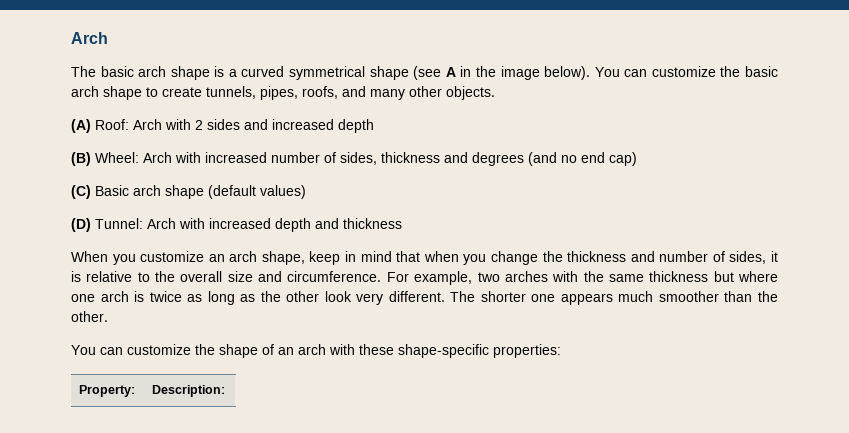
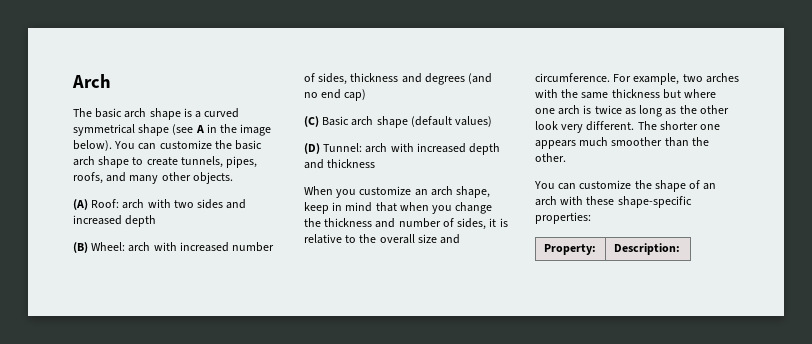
[133,119,203,130] Arch with 2 -> [122,199,194,209] arch with two
[143,152,172,163] Arch -> [128,242,151,252] arch
[147,218,176,229] Arch -> [365,143,388,153] arch

